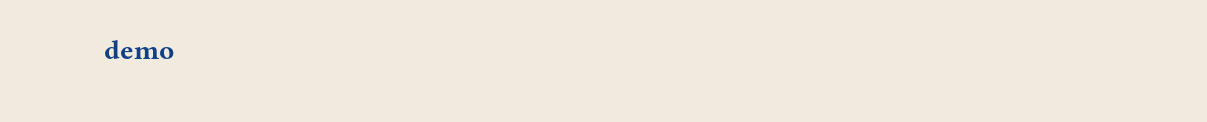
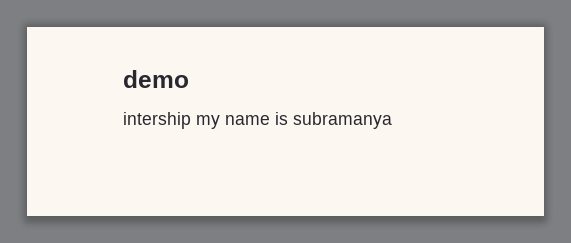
(174, 49) none -> [123,112,392,129] // intership my name is subramanya

